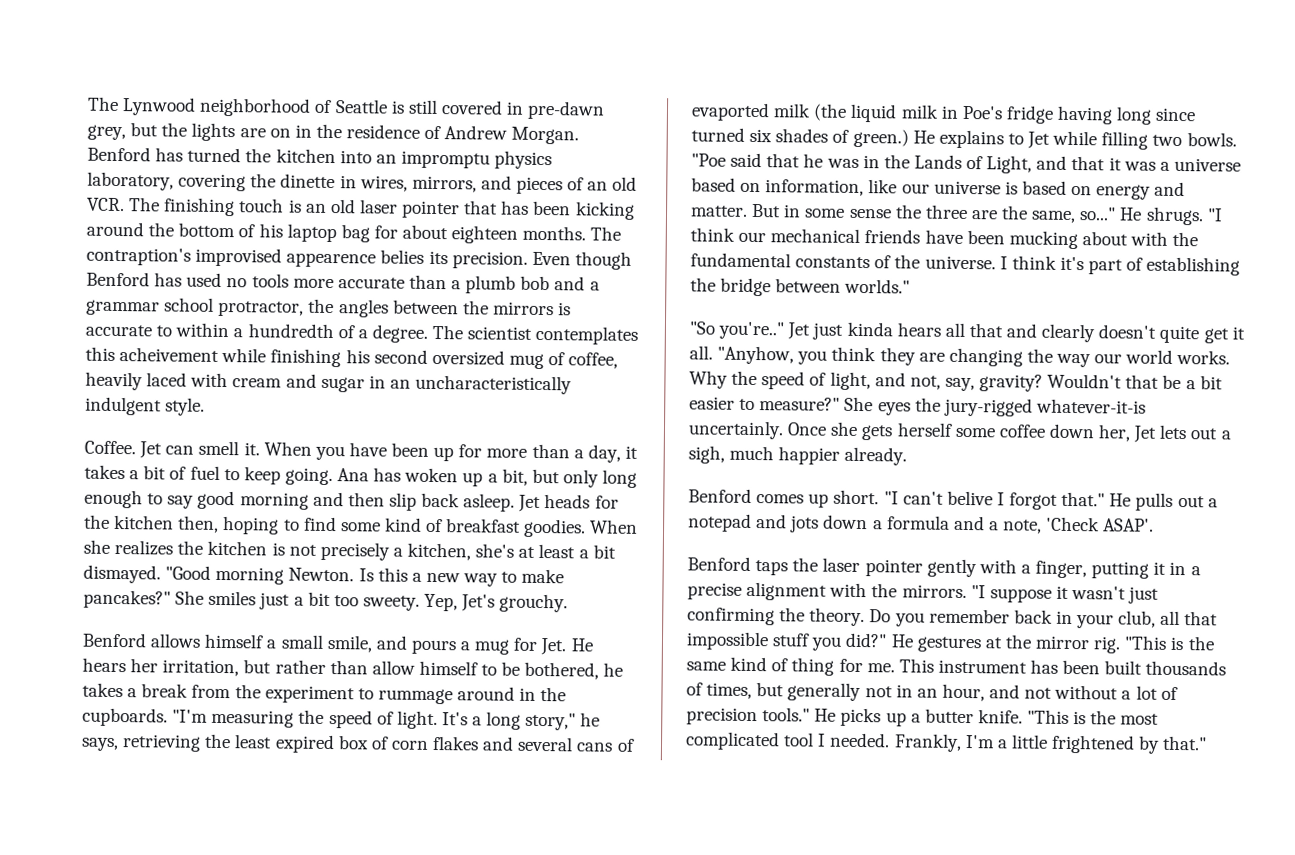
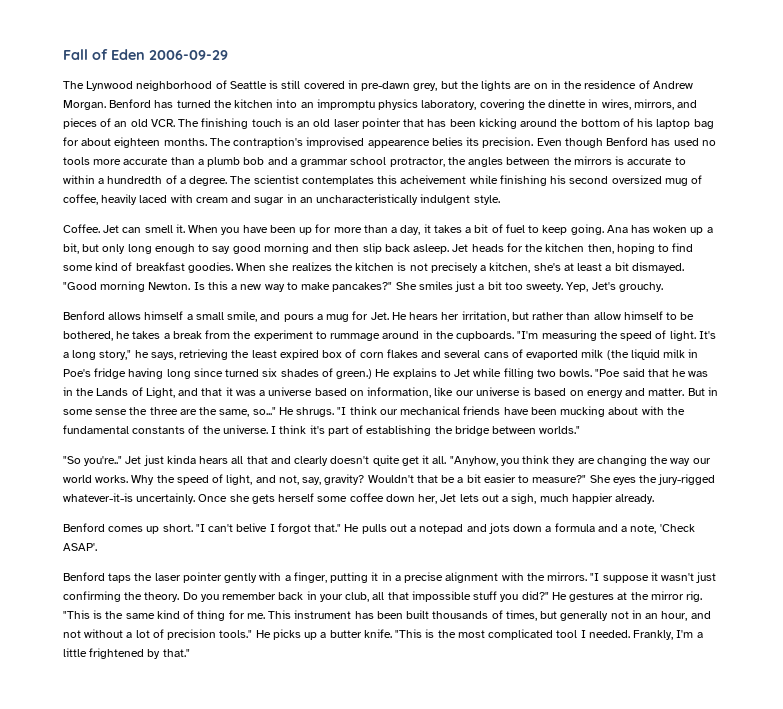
(87, 103) none -> [63,49,228,60] Fall of Eden 2006-09-29 //

